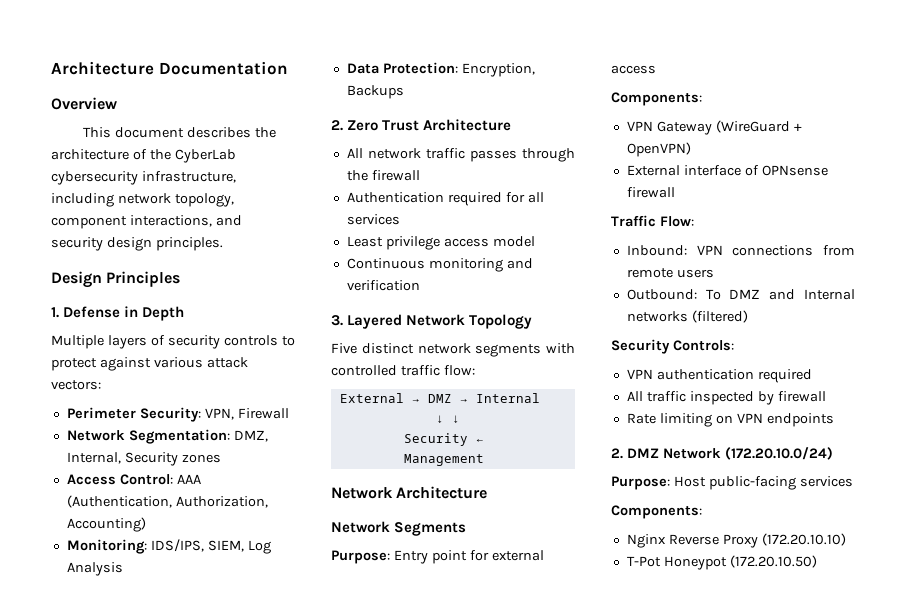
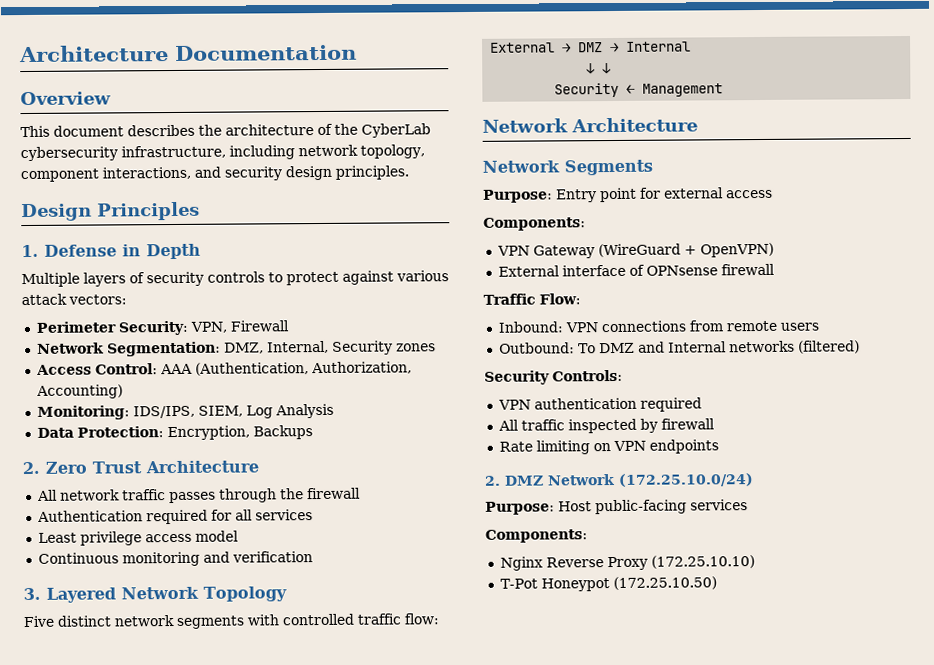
[725,447,833,460] (172.20.10.0/24) -> [618,473,754,487] (172.25.10.0/24)
[761,533,846,546] (172.20.10.10) -> [650,555,755,569] (172.25.10.10)
[729,555,817,568] (172.20.10.50) -> [612,576,717,591] (172.25.10.50)

